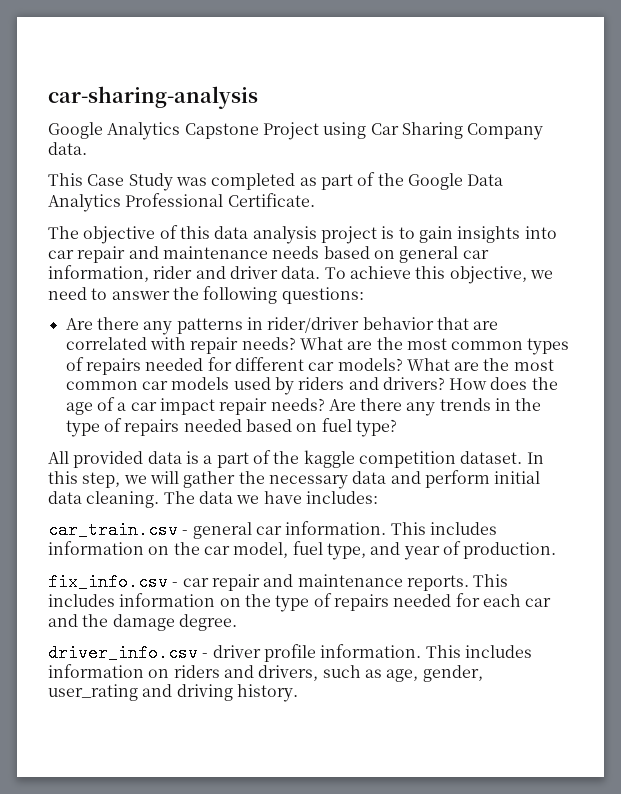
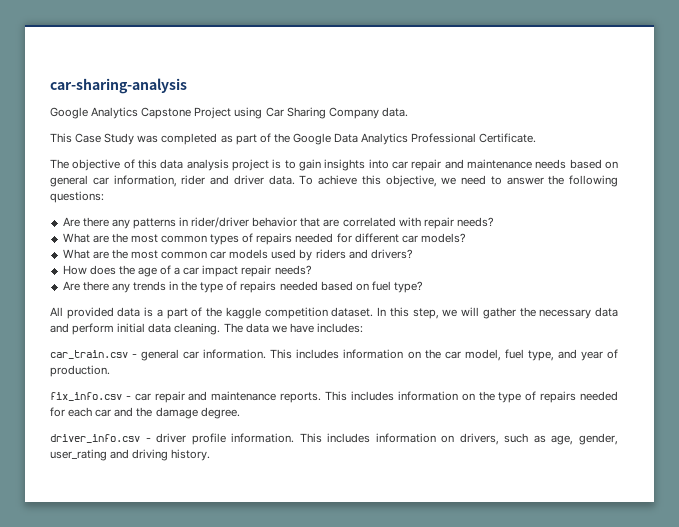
(296, 343) none -> (494, 222) //
(403, 364) none -> (466, 238) //
(445, 383) none -> (413, 254) //
(325, 404) none -> (312, 270) //
[173,665,254,678] riders and -> (455, 439) none

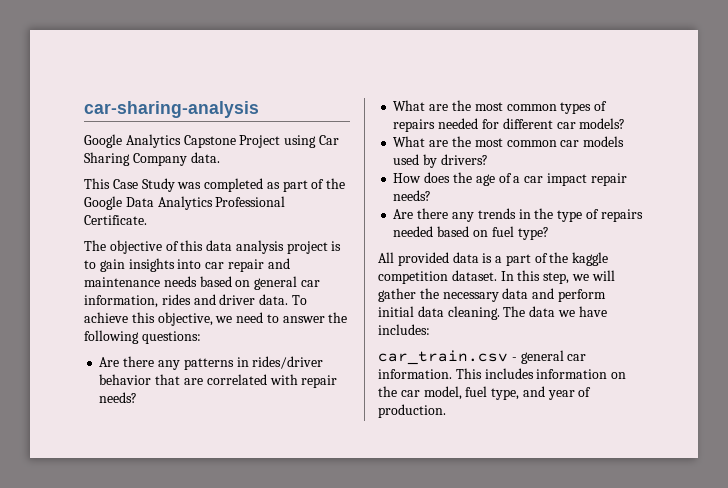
[181,175,206,185] rider -> [161,294,191,305] rides
[191,217,250,228] rider/driver -> [252,356,324,369] rides/driver
[315,249,368,259] riders and -> (438, 161) none
[50,391,619,403] [50,407,240,419] [50,433,619,445] [50,449,211,461] // fix_info.csv - car repair and maintenance reports. This includes information on the type of repairs needed for each car and the damage degree. // driver_info.csv - driver profile information. This includes information on drivers, such as age, gender, user_rating and driving history. -> (446, 411) none

